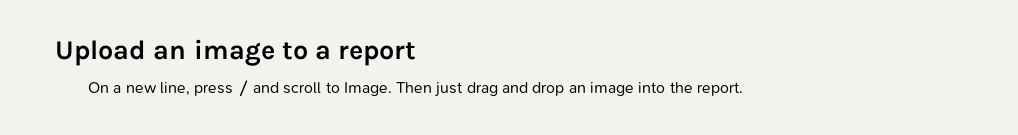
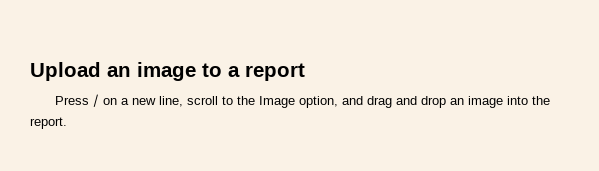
[87,80,464,97] On a new line, press / and scroll to Image. Then just -> [54,94,363,108] Press / on a new line, scroll to the Image option, and

